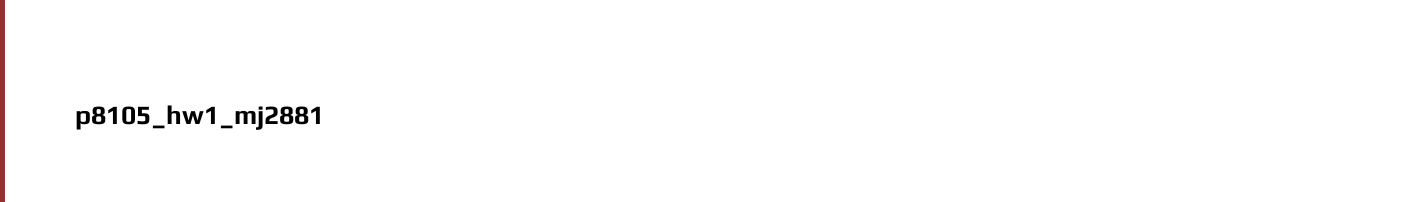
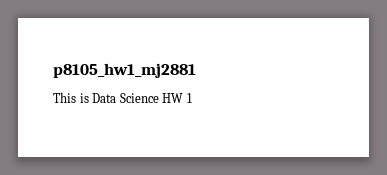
(324, 117) none -> [53,92,192,103] // This is Data Science HW 1

